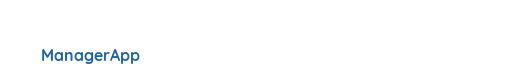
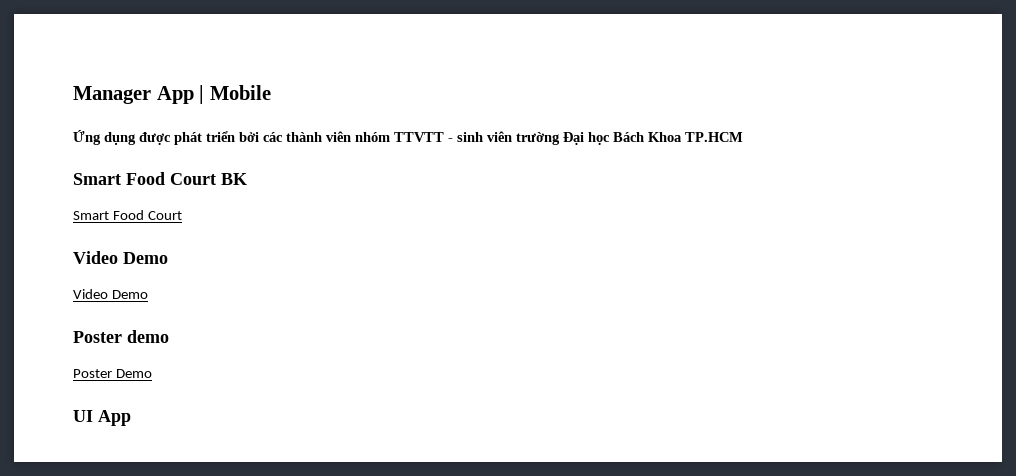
[41,48,140,64] ManagerApp -> [73,85,271,104] [73,130,743,145] [73,172,247,185] [73,210,182,220] [73,251,168,264] [73,289,148,299] [73,330,169,343] [73,369,152,378] [73,410,131,426] Manager App | Mobile // Ứng dụng được phát triển bởi các thành viên nhóm TTVTT - sinh viên trường Đại học Bách Khoa TP.HCM // Smart Food Court BK // Smart Food Court // Video Demo // Video Demo // Poster demo // Poster Demo // UI App

